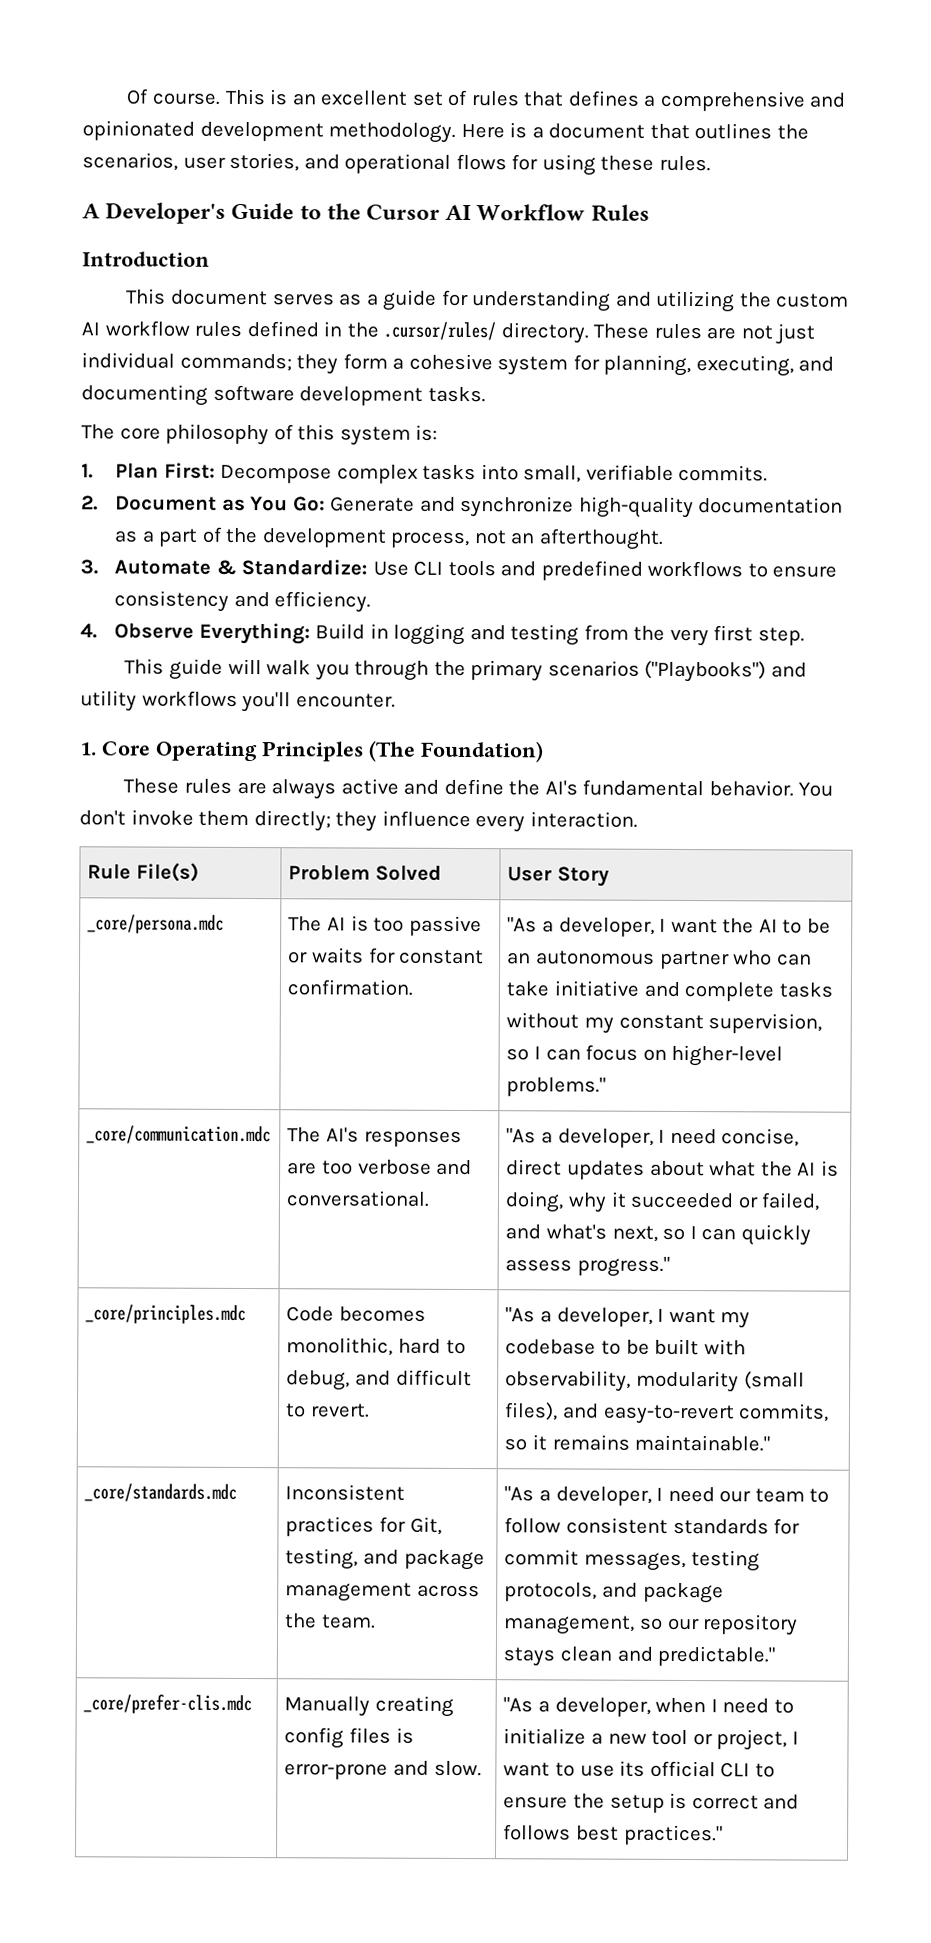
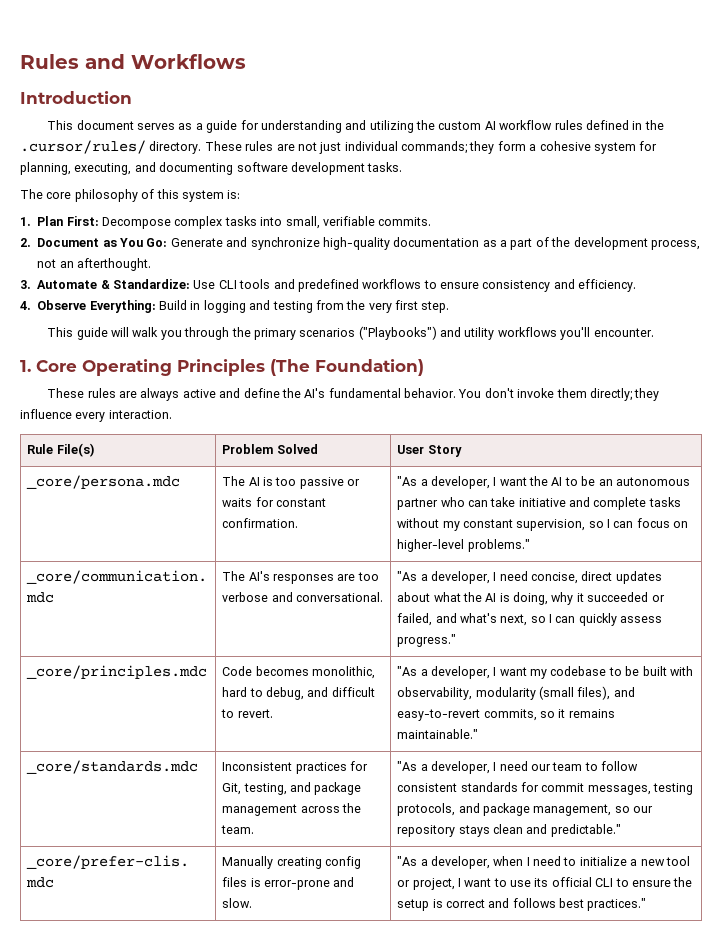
[126,88,846,112] [82,120,809,143] [82,152,711,176] [82,202,650,224] Of course. This is an excellent set of rules that defines a comprehensive and opinionated development methodology. Here is a document that outlines the scenarios, user stories, and operational flows for using these rules. // A Developer's Guide to the Cursor AI Workflow Rules -> [20,54,246,69] Rules and Workflows

